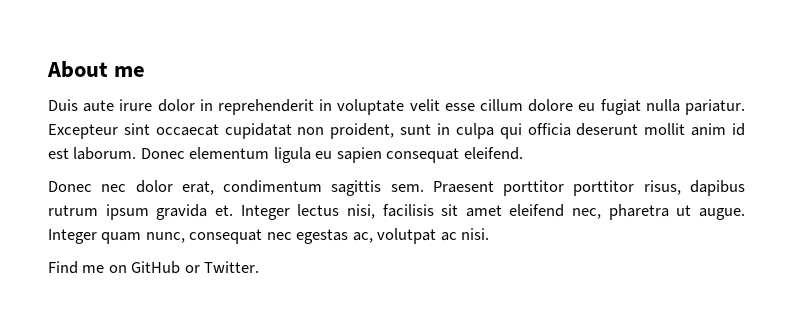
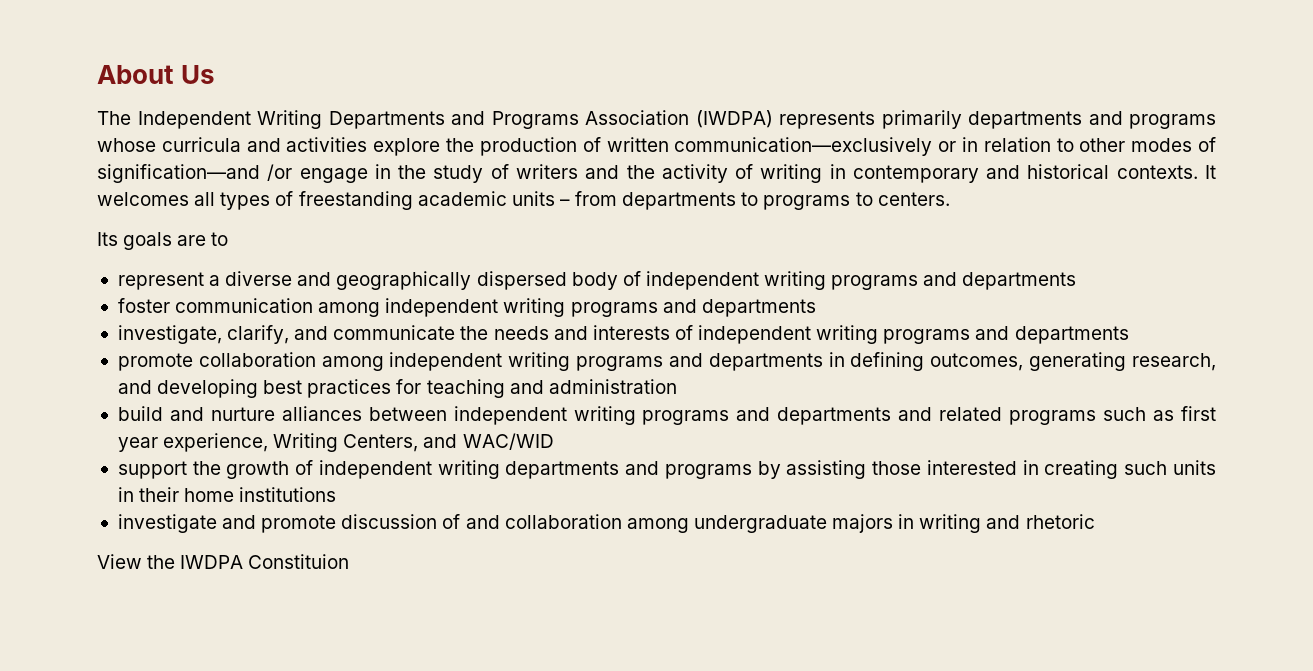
[114,66,146,77] [48,99,746,115] [48,123,745,139] [48,147,523,163] [48,180,745,196] [48,204,745,220] [48,228,490,244] [48,261,260,274] me // Duis aute irure dolor in reprehenderit in voluptate velit esse cillum dolore eu fugiat nulla pariatur. Excepteur sint occaecat cupidatat non proident, sunt in culpa qui officia deserunt mollit anim id est laborum. Donec elementum ligula eu sapien consequat eleifend. // Donec nec dolor erat, condimentum sagittis sem. Praesent porttitor porttitor risus, dapibus rutrum ipsum gravida et. Integer lectus nisi, facilisis sit amet eleifend nec, pharetra ut augue. Integer quam nunc, consequat nec egestas ac, volutpat ac nisi. // Find me on GitHub or Twitter. -> [181,65,216,84] [97,110,1216,129] [97,137,1216,156] [97,164,1217,183] [97,191,950,210] [97,232,229,250] [117,271,1077,290] [117,298,816,317] [117,325,1129,344] [117,352,1217,371] [117,379,677,398] [117,406,1216,425] [117,433,554,452] [117,460,1216,479] [117,487,337,502] [117,514,1095,533] [97,554,350,569] Us // The Independent Writing Departments and Programs Association (IWDPA) represents primarily departments and programs whose curricula and activities explore the production of written communication—exclusively or in relation to other modes of signification—and /or engage in the study of writers and the activity of writing in contemporary and historical contexts. It welcomes all types of freestanding academic units – from departments to programs to centers. // Its goals are to // represent a diverse and geographically dispersed body of independent writing programs and departments // foster communication among independent writing programs and departments // investigate, clarify, and communicate the needs and interests of independent writing programs and departments // promote collaboration among independent writing programs and departments in defining outcomes, generating research, and developing best practices for teaching and administration // build and nurture alliances between independent writing programs and departments and related programs such as first year experience, Writing Centers, and WAC/WID // support the growth of independent writing departments and programs by assisting those interested in creating such units in their home institutions // investigate and promote discussion of and collaboration among undergraduate majors in writing and rhetoric // View the IWDPA Constituion

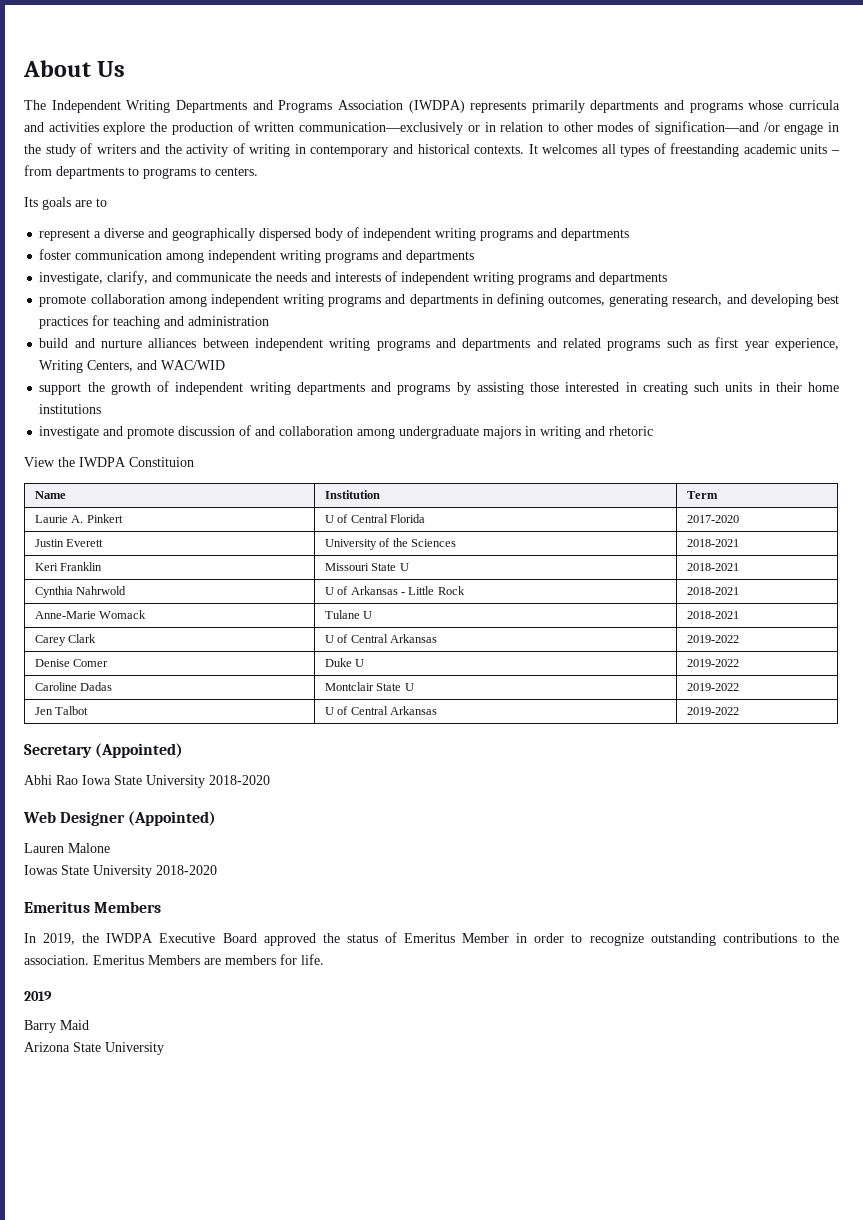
(350, 561) none -> [34,491,66,499] [324,490,380,499] [686,491,718,499] [34,514,123,523] [324,514,425,523] [686,515,739,523] [34,539,104,547] [324,538,456,550] [686,539,739,547] [34,562,103,571] [324,563,409,571] [686,563,739,571] [34,586,127,598] [324,586,465,595] [686,587,739,595] [34,610,147,619] [324,610,373,619] [686,611,739,619] [34,634,97,646] [324,634,437,643] [686,635,739,643] [34,659,109,667] [324,658,365,667] [686,659,739,667] [34,682,113,691] [324,682,414,691] [686,683,739,691] [34,706,89,715] [324,706,437,715] [686,707,739,715] [24,743,184,758] [24,775,270,788] [23,811,217,826] [24,843,110,853] [24,865,217,878] [24,901,162,913] [24,932,839,946] [24,954,324,965] [24,991,52,1001] [24,1020,89,1033] [24,1042,164,1055] // Name | Institution | Term // Laurie A. Pinkert | U of Central Florida | 2017-2020 // Justin Everett | University of the Sciences | 2018-2021 // Keri Franklin | Missouri State U | 2018-2021 // Cynthia Nahrwold | U of Arkansas - Little Rock | 2018-2021 // Anne-Marie Womack | Tulane U | 2018-2021 // Carey Clark | U of Central Arkansas | 2019-2022 // Denise Comer | Duke U | 2019-2022 // Caroline Dadas | Montclair State U | 2019-2022 // Jen Talbot | U of Central Arkansas | 2019-2022 // Secretary (Appointed) // Abhi Rao Iowa State University 2018-2020 // Web Designer (Appointed) // Lauren Malone // Iowas State University 2018-2020 // Emeritus Members // In 2019, the IWDPA Executive Board approved the status of Emeritus Member in order to recognize outstanding contributions to the association. Emeritus Members are members for life. // 2019 // Barry Maid // Arizona State University

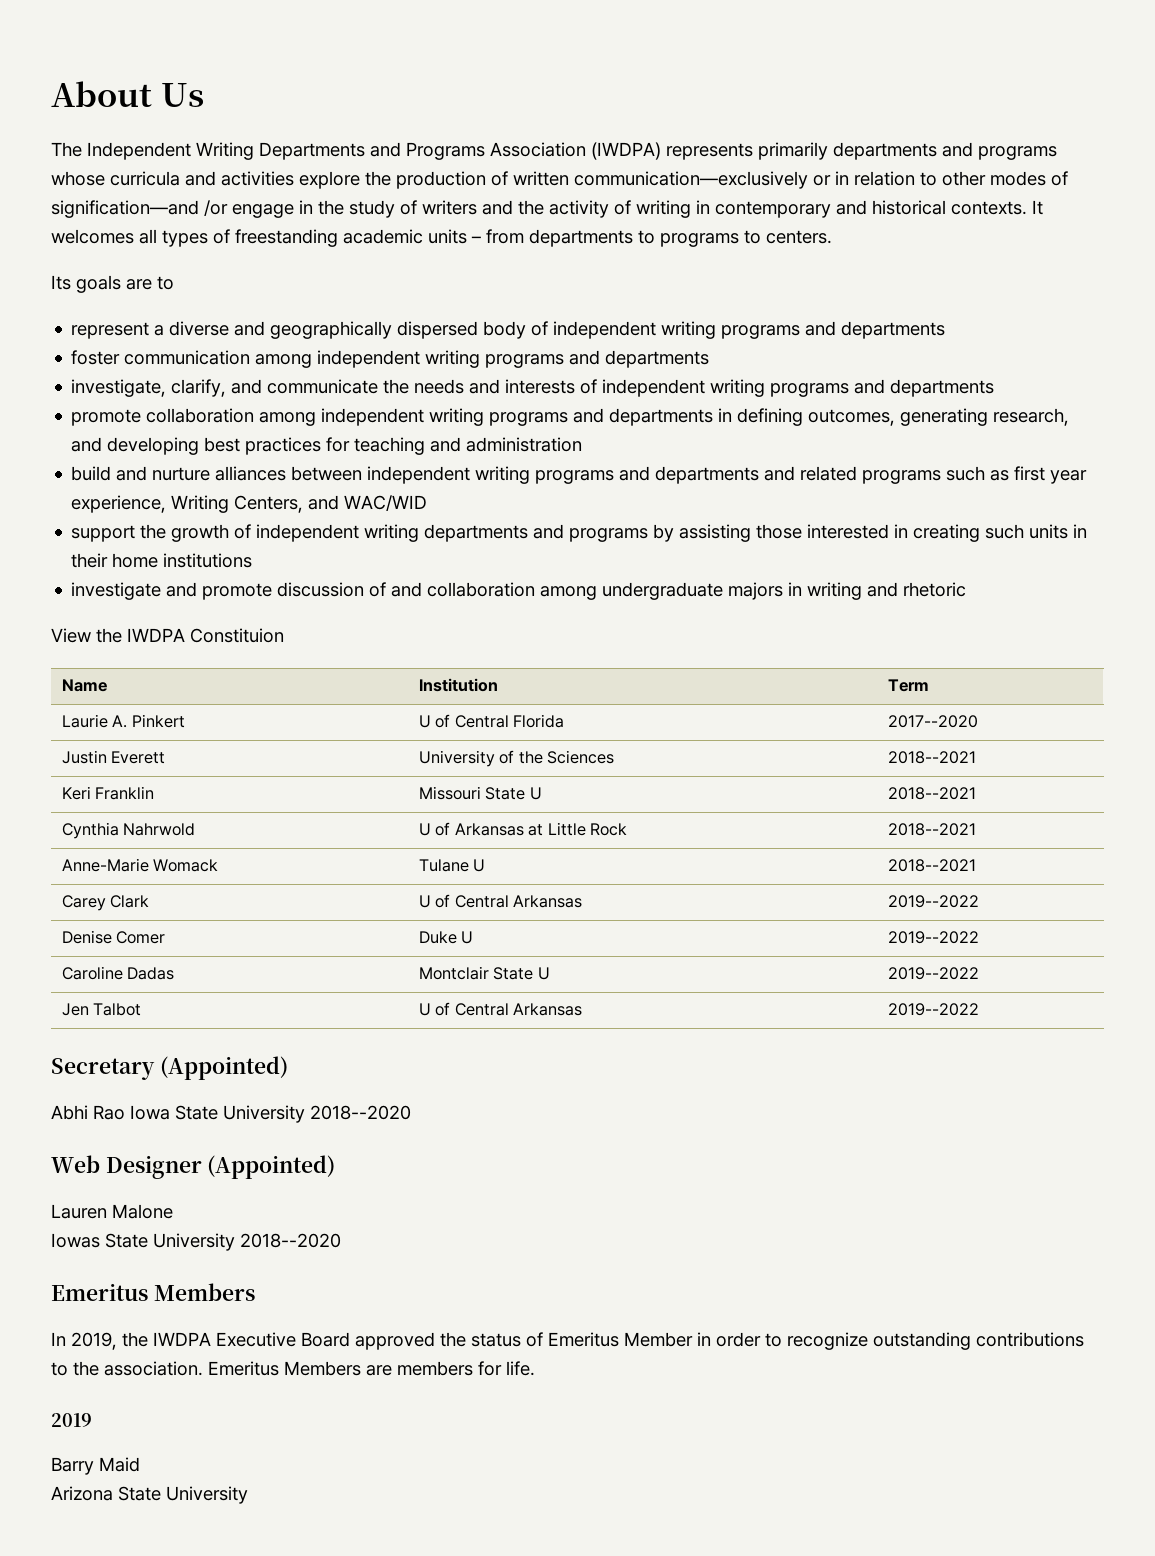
[686,515,739,523] 2017-2020 -> [887,715,978,728] 2017--2020
[686,539,739,547] 2018-2021 -> [887,751,976,764] 2018--2021
[686,563,739,571] 2018-2021 -> [887,787,976,800] 2018--2021
[400,592,405,595] - -> [528,824,544,836] at
[686,587,739,595] 2018-2021 -> [887,823,976,836] 2018--2021
[686,611,739,619] 2018-2021 -> [887,859,976,872] 2018--2021
[686,635,739,643] 2019-2022 -> [887,895,979,908] 2019--2022
[686,659,739,667] 2019-2022 -> [887,931,979,944] 2019--2022
[686,683,739,691] 2019-2022 -> [887,967,979,980] 2019--2022
[686,707,739,715] 2019-2022 -> [887,1003,979,1016] 2019--2022
[209,775,270,785] 2018-2020 -> [310,1105,411,1120] 2018--2020
[156,865,217,875] 2018-2020 -> [240,1233,341,1248] 2018--2020

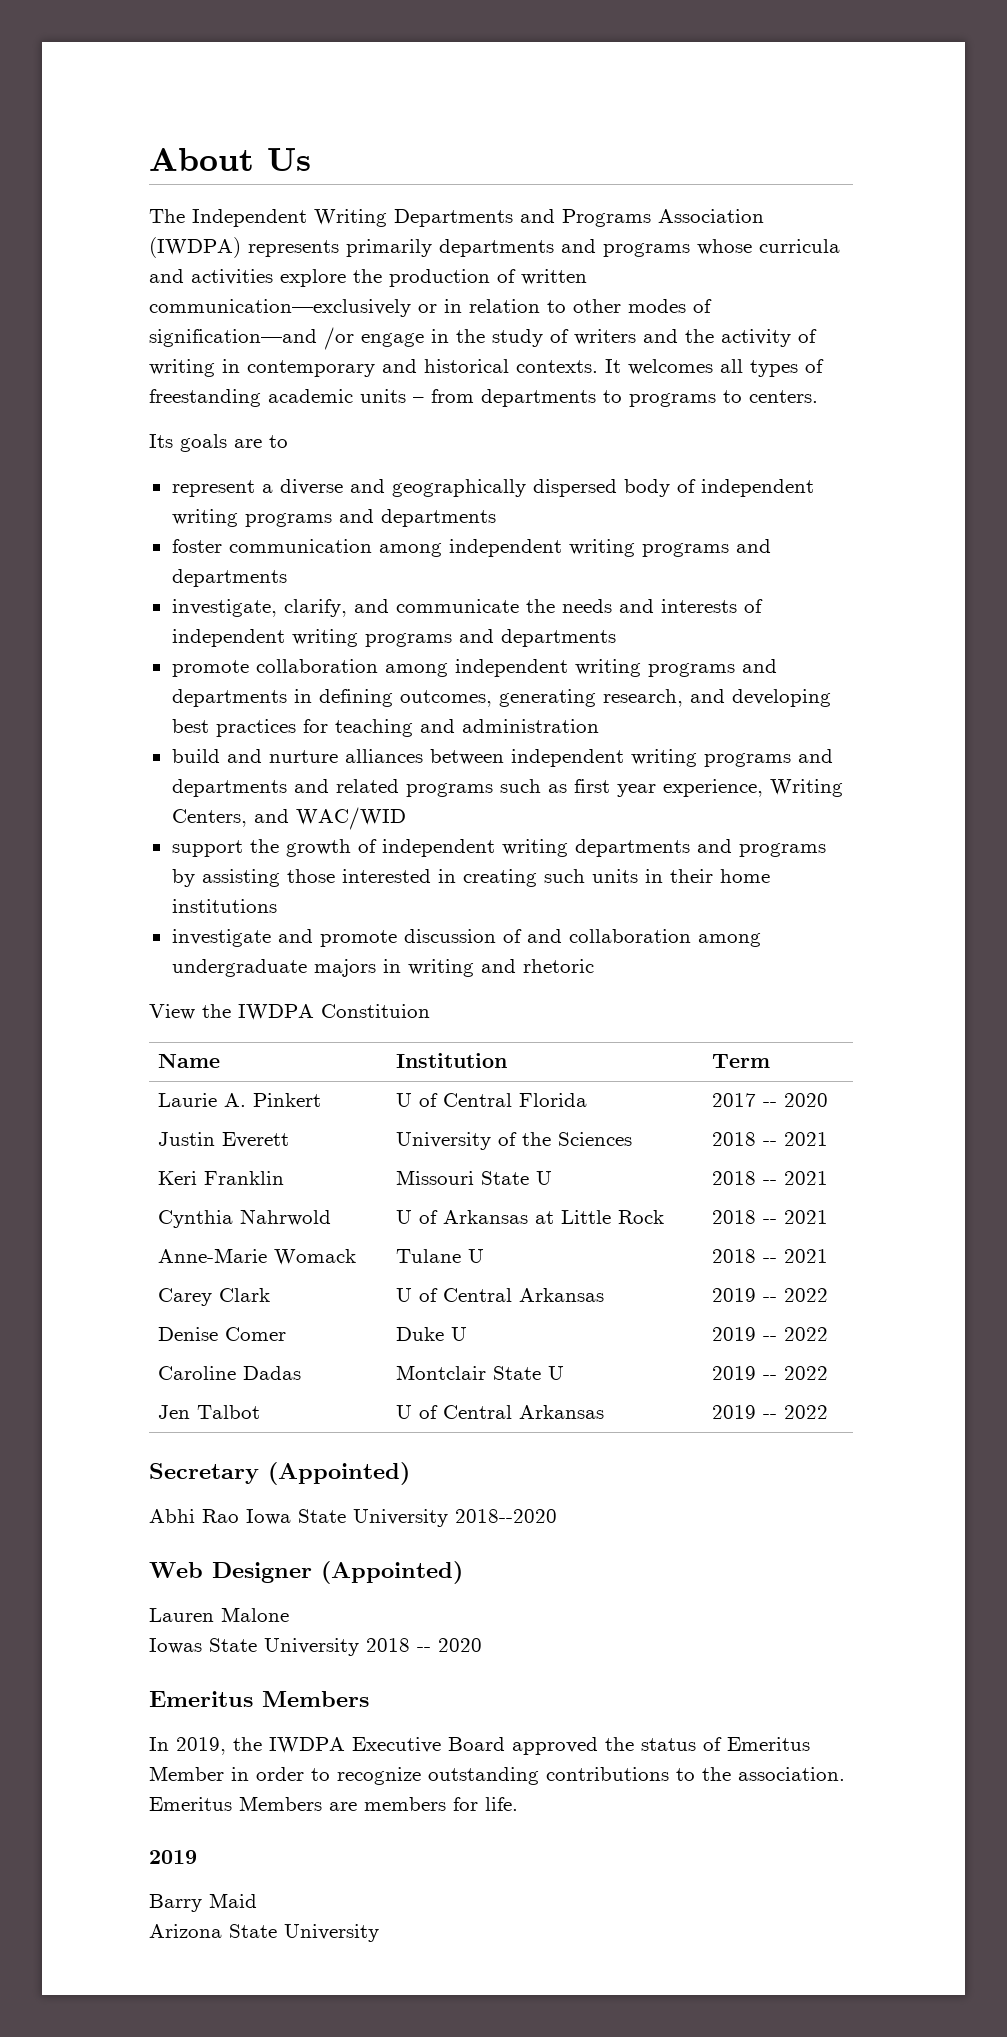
[887,715,978,728] 2017--2020 -> [711,1093,828,1107] 2017 -- 2020
[887,751,976,764] 2018--2021 -> [711,1132,828,1146] 2018 -- 2021
[887,787,976,800] 2018--2021 -> [711,1171,828,1185] 2018 -- 2021
[887,823,976,836] 2018--2021 -> [711,1210,828,1224] 2018 -- 2021
[887,859,976,872] 2018--2021 -> [711,1249,828,1263] 2018 -- 2021
[887,895,979,908] 2019--2022 -> [711,1288,828,1302] 2019 -- 2022
[887,931,979,944] 2019--2022 -> [711,1327,828,1341] 2019 -- 2022
[887,967,979,980] 2019--2022 -> [711,1366,828,1380] 2019 -- 2022
[887,1003,979,1016] 2019--2022 -> [711,1405,828,1419] 2019 -- 2022
[240,1233,341,1248] 2018--2020 -> [366,1638,482,1652] 2018 -- 2020

